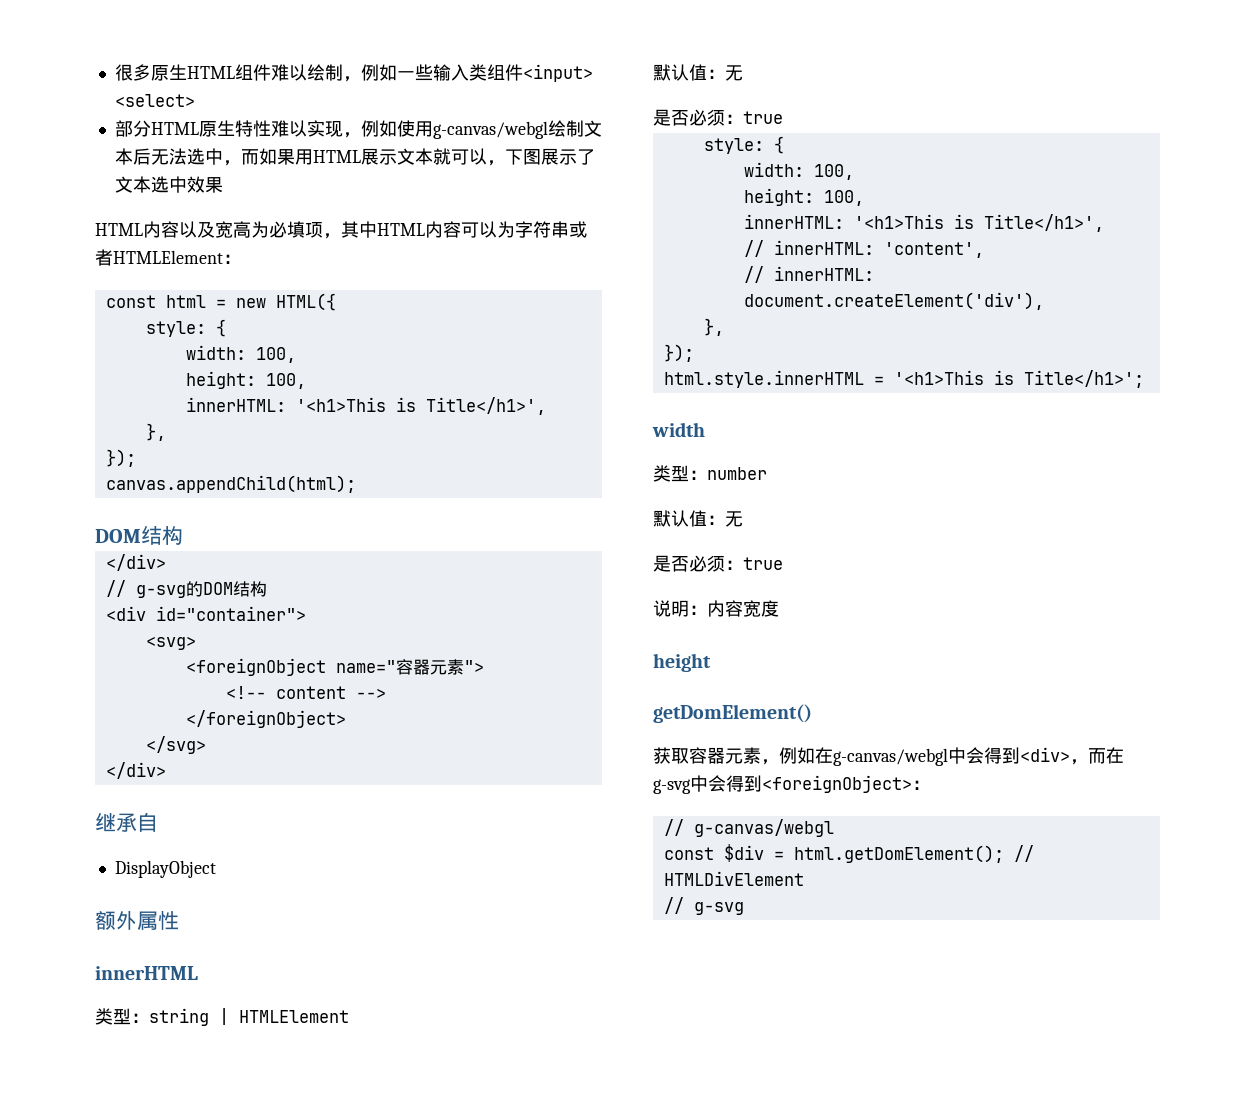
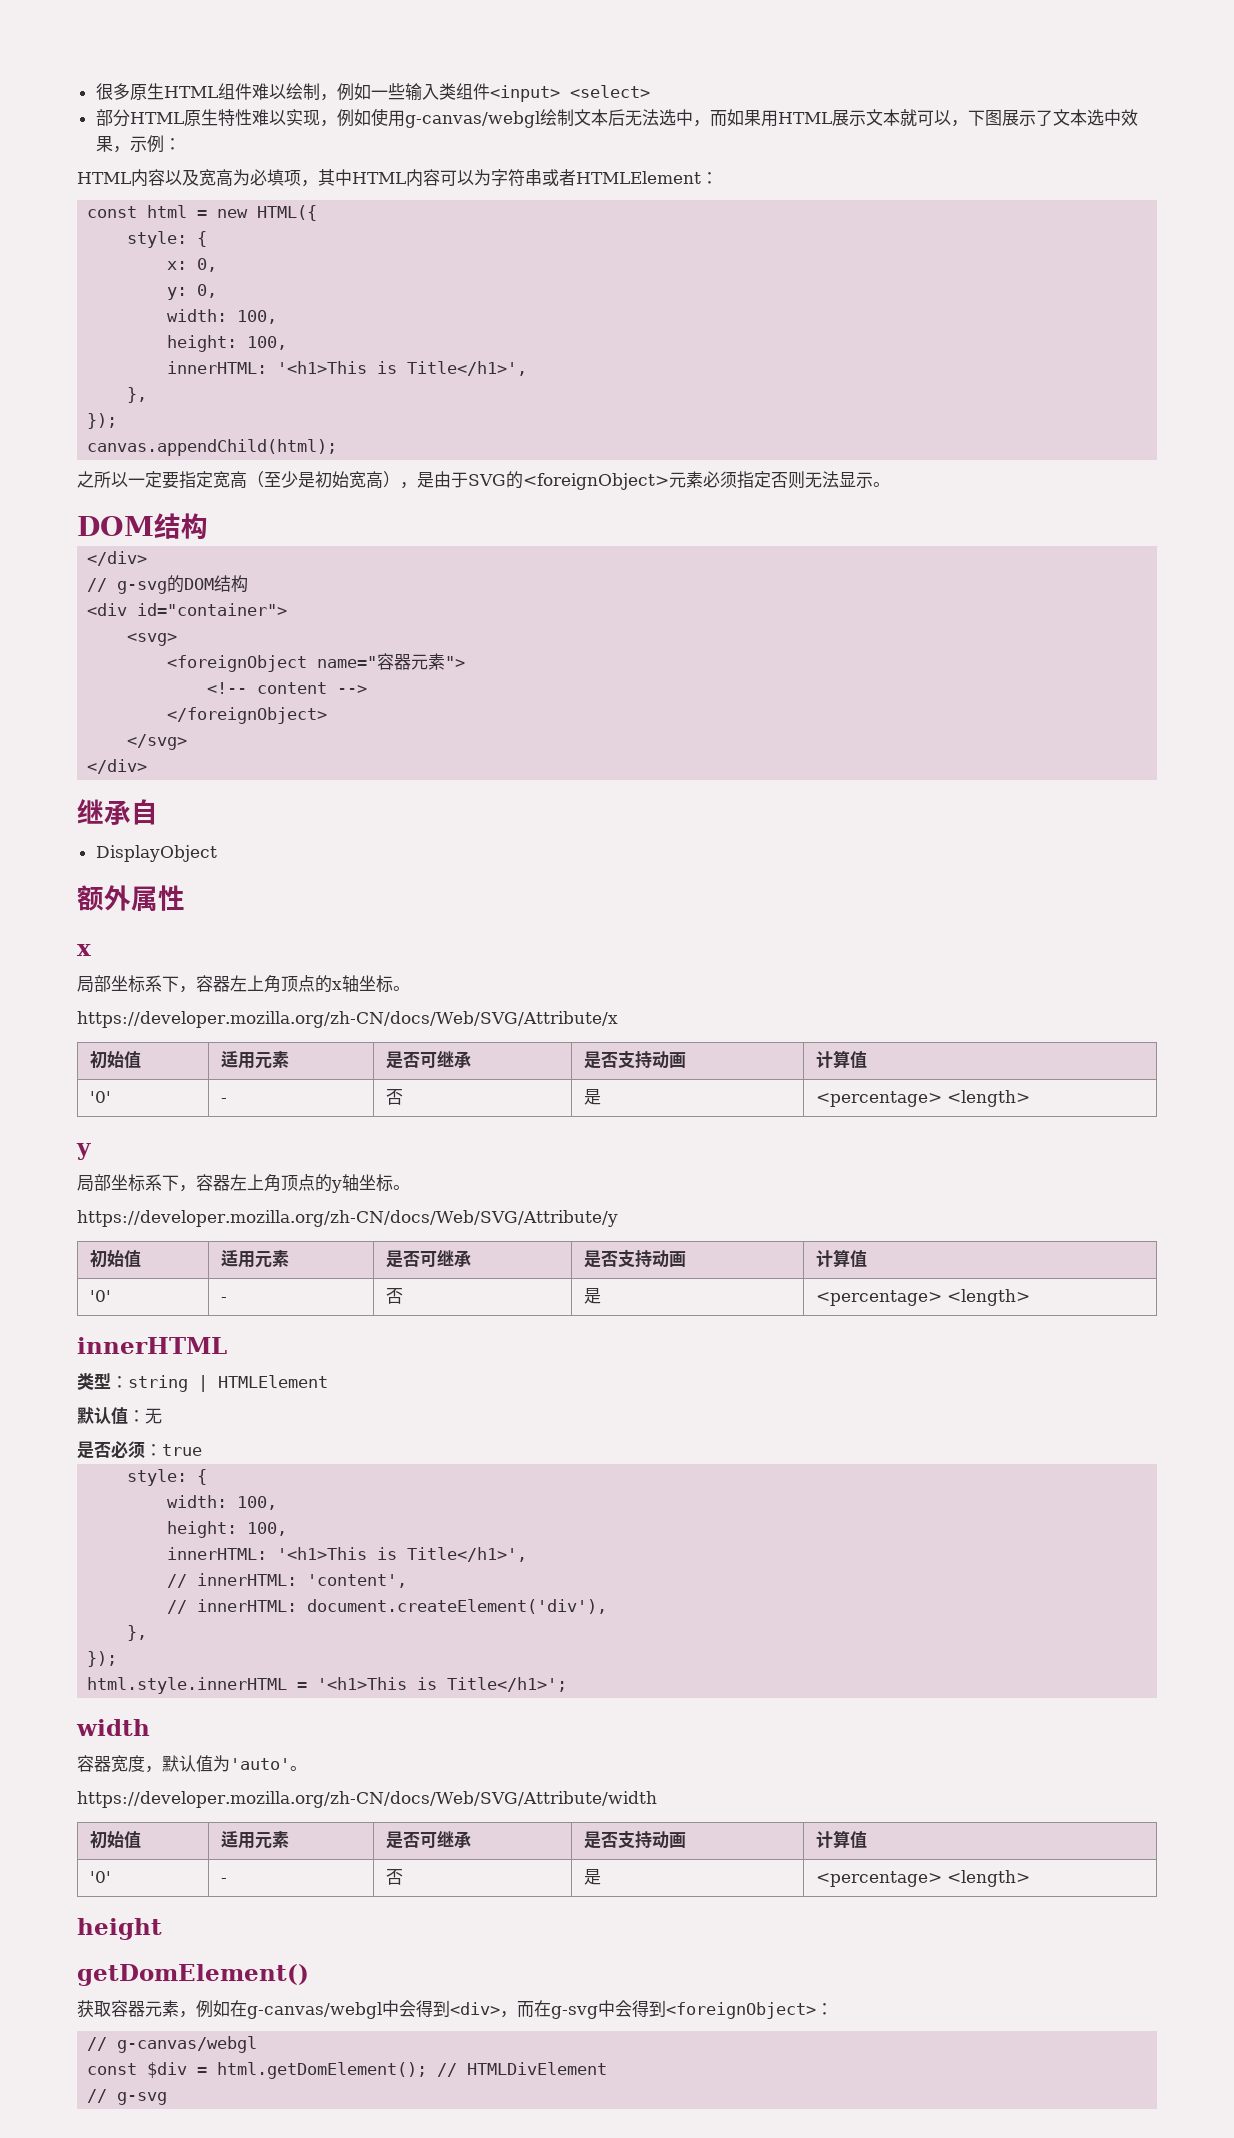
(223, 185) none -> [112,135,181,153] ，示例：
(226, 328) none -> [167,258,218,272] [167,284,218,300] // x: 0, // y: 0,
(356, 484) none -> [77,471,890,490] // 之所以一定要指定宽高（至少是初始宽高），是由于SVG的<foreignObject>元素必须指定否则无法显示。
(179, 920) none -> [77,944,91,956] [77,975,410,993] [77,1011,618,1028] [90,1051,142,1069] [221,1051,290,1069] [386,1050,472,1069] [584,1050,687,1069] [816,1050,868,1069] [90,1091,112,1103] [221,1098,228,1103] [386,1089,404,1105] [584,1089,602,1105] [816,1090,1031,1107] [76,1143,91,1160] [77,1174,410,1193] [77,1210,618,1227] [90,1250,142,1268] [221,1250,290,1268] [386,1249,472,1268] [584,1249,687,1268] [816,1249,868,1268] [90,1290,112,1302] [221,1297,228,1302] [386,1288,404,1304] [584,1288,602,1304] [816,1289,1031,1306] // x // 局部坐标系下，容器左上角顶点的x轴坐标。 // https://developer.mozilla.org/zh-CN/docs/Web/SVG/Attribute/x // 初始值 | 适用元素 | 是否可继承 | 是否支持动画 | 计算值 // '0' | - | 否 | 是 | <percentage> <length> // y // 局部坐标系下，容器左上角顶点的y轴坐标。 // https://developer.mozilla.org/zh-CN/docs/Web/SVG/Attribute/y // 初始值 | 适用元素 | 是否可继承 | 是否支持动画 | 计算值 // '0' | - | 否 | 是 | <percentage> <length>
[653,465,767,482] [653,510,743,527] [653,555,783,572] [653,600,779,617] 类型：number // 默认值：无 // 是否必须：true // 说明：内容宽度 -> [77,1755,307,1773] [77,1791,657,1808] [90,1831,142,1849] [221,1831,290,1849] [386,1830,472,1849] [584,1830,687,1849] [816,1830,868,1849] [90,1871,112,1883] [221,1878,228,1883] [386,1869,404,1885] [584,1869,602,1885] [816,1870,1031,1887] 容器宽度，默认值为'auto'。 // https://developer.mozilla.org/zh-CN/docs/Web/SVG/Attribute/width // 初始值 | 适用元素 | 是否可继承 | 是否支持动画 | 计算值 // '0' | - | 否 | 是 | <percentage> <length>

